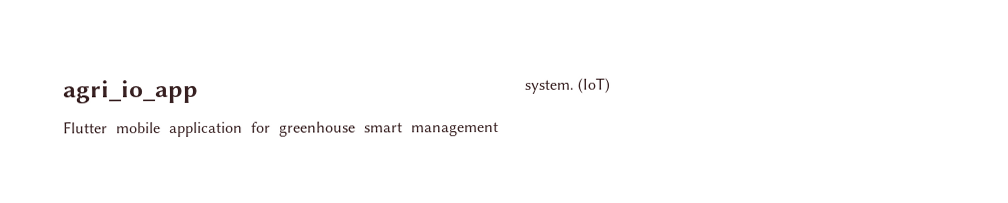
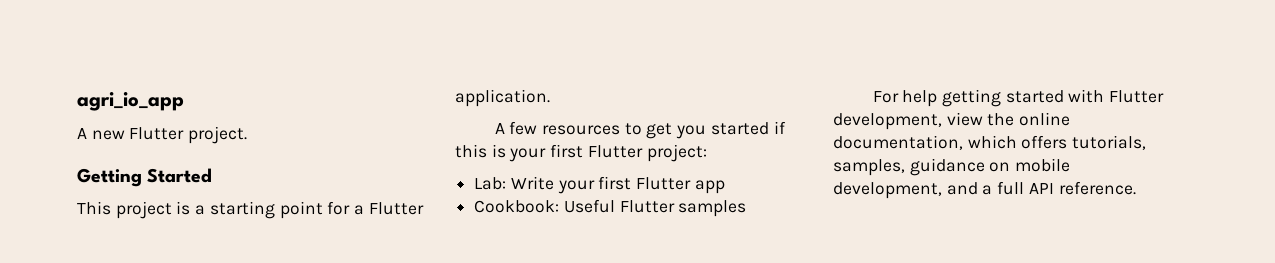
[63,121,499,138] [524,77,611,94] Flutter mobile application for greenhouse smart management system. (IoT) -> [77,126,248,144] [77,168,213,187] [77,201,424,219] [455,89,550,107] [494,121,786,139] [455,144,707,162] [474,176,725,194] [474,199,747,217] [872,89,1165,107] [833,112,1071,130] [833,135,1147,150] [833,158,1071,176] [833,181,1136,199] A new Flutter project. // Getting Started // This project is a starting point for a Flutter application. // A few resources to get you started if this is your first Flutter project: // Lab: Write your first Flutter app // Cookbook: Useful Flutter samples // For help getting started with Flutter development, view the online documentation, which offers tutorials, samples, guidance on mobile development, and a full API reference.

